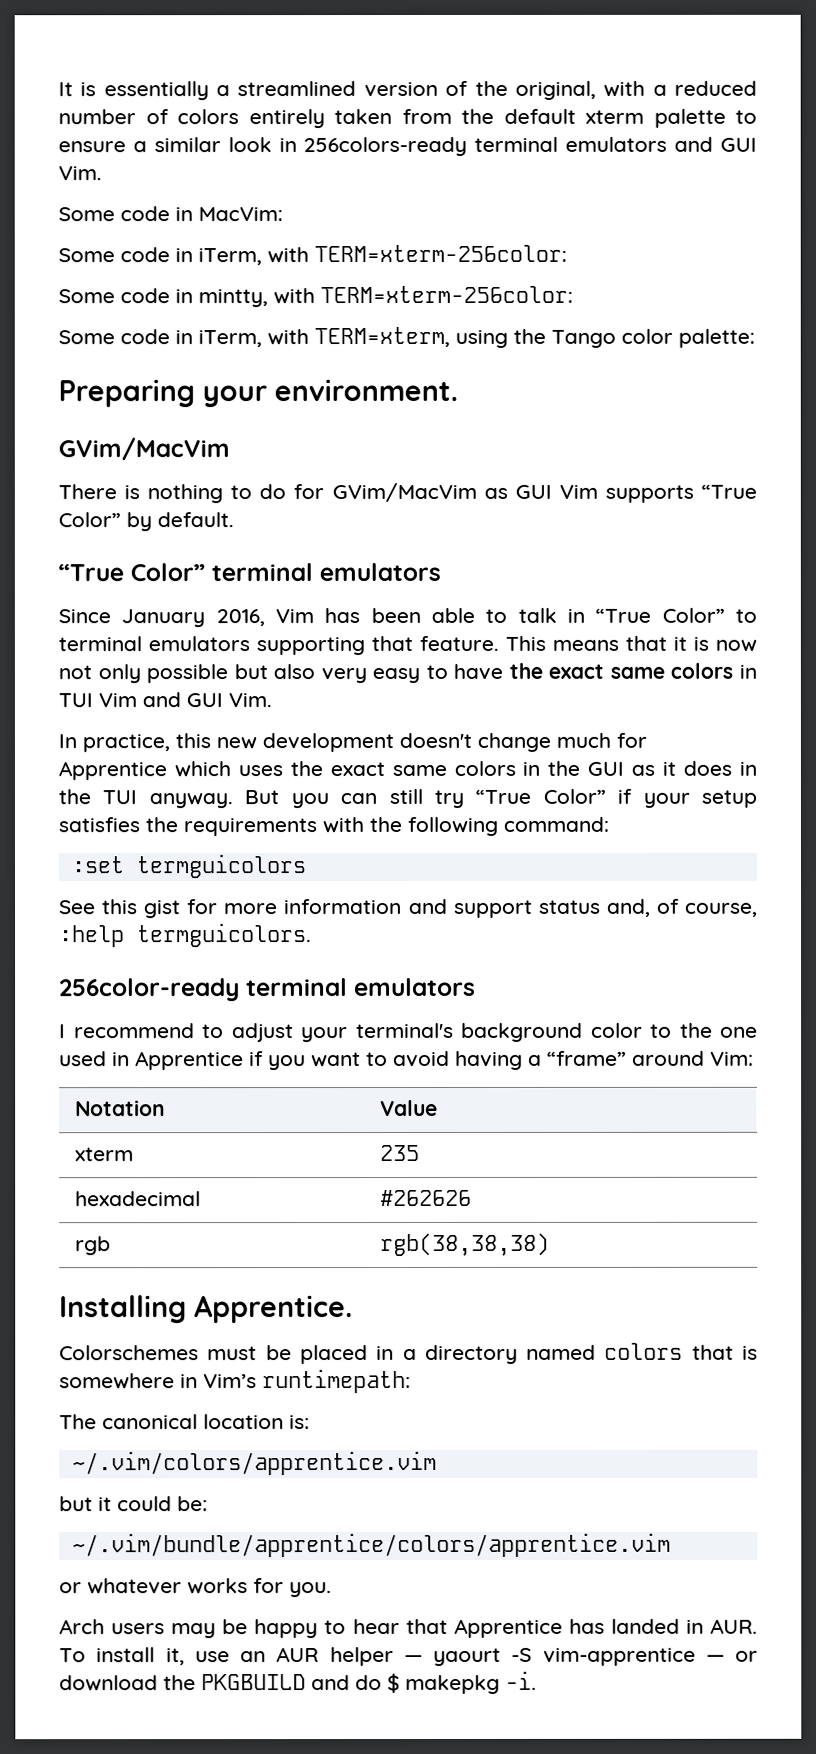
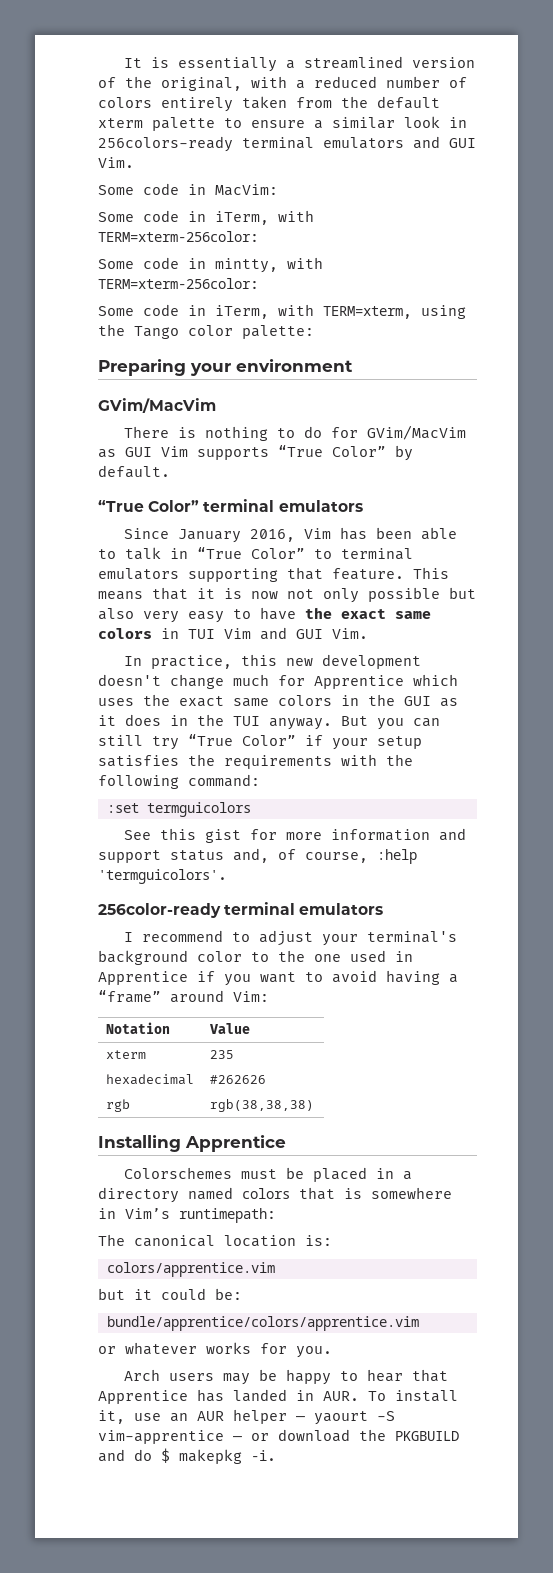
[274,378,458,402] environment. -> [236,359,353,372] environment
[137,923,312,948] termguicolors. -> [98,869,227,884] 'termguicolors'.
[194,1295,353,1324] Apprentice. -> [185,1135,286,1152] Apprentice
[71,1450,437,1476] ~/.vim/colors/apprentice.vim -> [106,1262,275,1277] colors/apprentice.vim
[71,1532,671,1558] ~/.vim/bundle/apprentice/colors/apprentice.vim -> [106,1316,419,1331] bundle/apprentice/colors/apprentice.vim

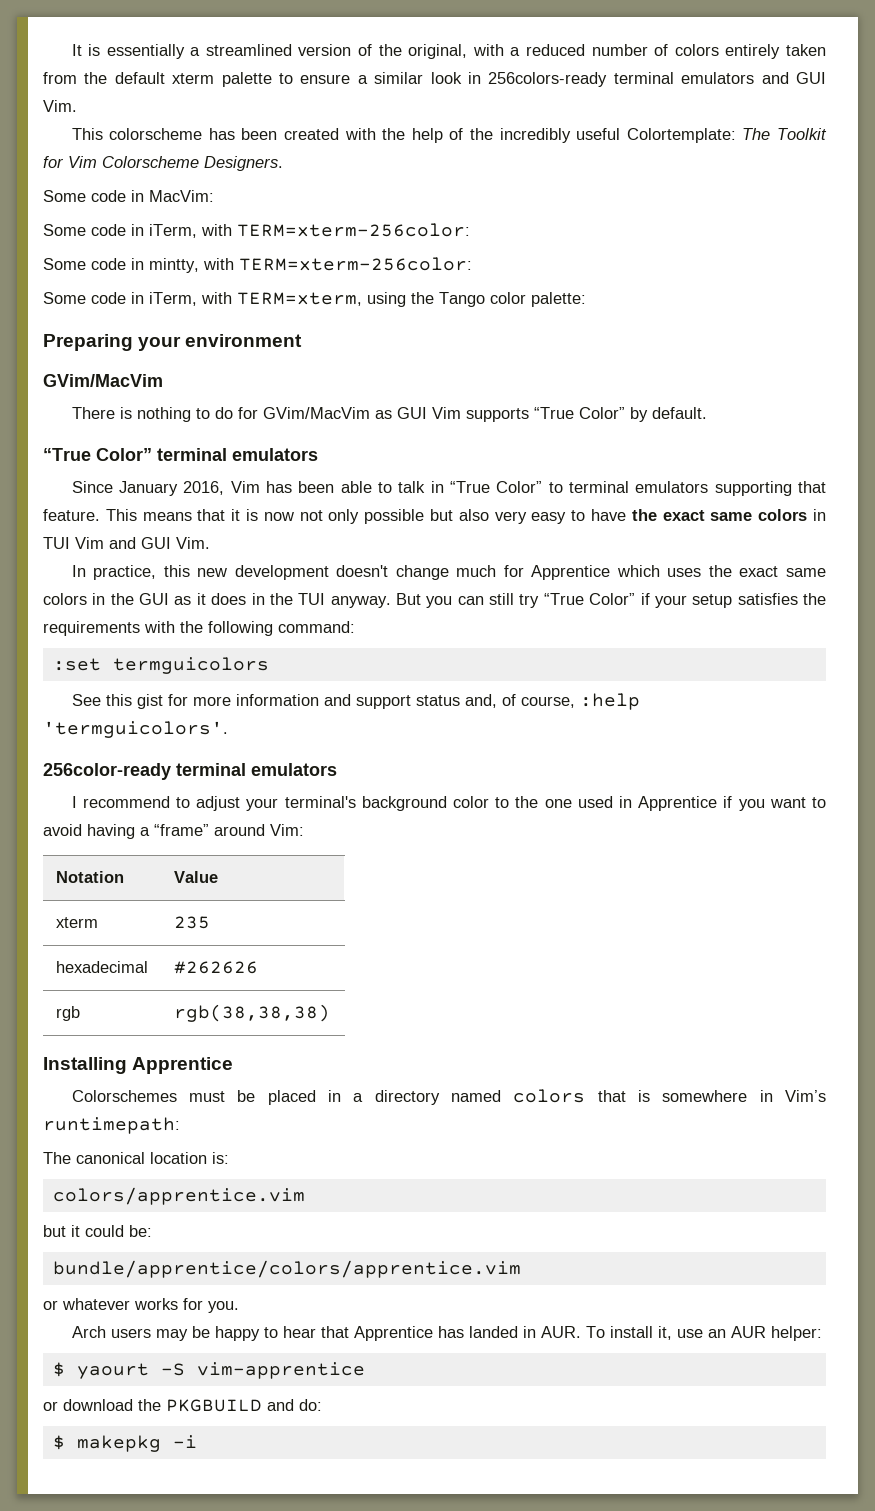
(134, 162) none -> [71,128,827,143] [43,156,283,171] // This colorscheme has been created with the help of the incredibly useful Colortemplate: The Toolkit for Vim Colorscheme Designers.
[233,1409,305,1424] helper — -> [770,1326,822,1341] [52,1362,65,1377] helper: // $
[233,1436,242,1441] — -> (365, 1370) //
[134,1449,152,1461] do -> [299,1399,322,1411] do: //
[251,1450,276,1461] -i. -> [172,1435,197,1448] -i

